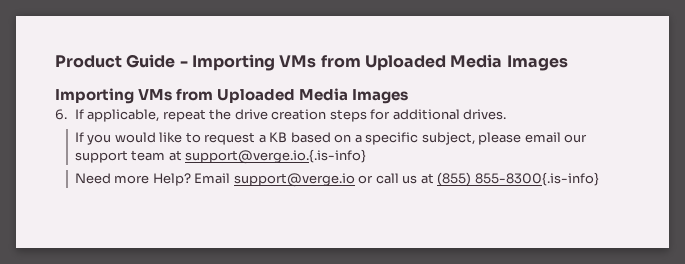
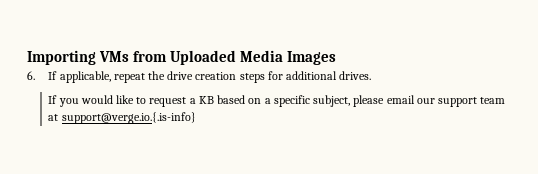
[55,54,568,71] Product Guide - Importing VMs from Uploaded Media Images // -> (27, 57) none
[74,172,599,187] // Need more Help? Email support@verge.io or call us at (855) 855-8300{.is-info} -> (196, 118) none

